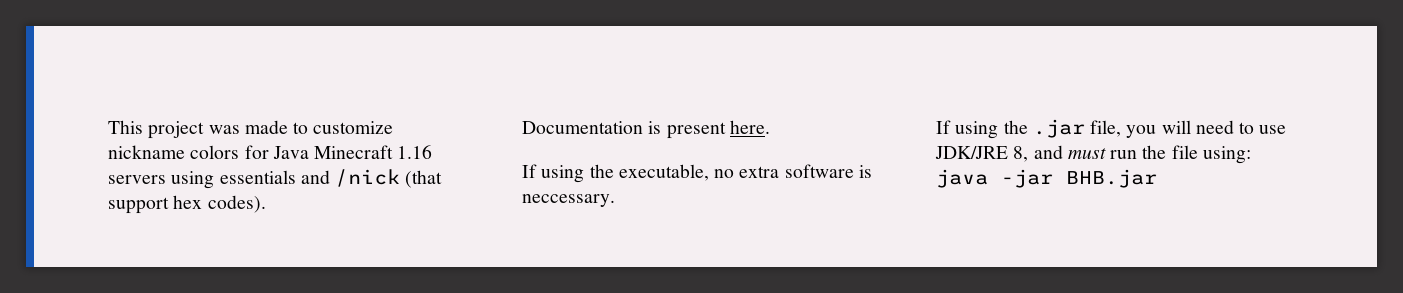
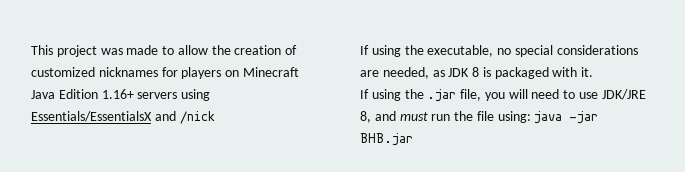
[313,121,394,134] [108,145,433,159] customize nickname colors for Java Minecraft 1.16 -> [177,45,298,55] [31,67,299,79] [31,89,134,99] allow the creation of customized nicknames for players on Minecraft Java Edition 1.16+
[219,170,296,184] essentials -> [31,111,152,122] Essentials/EssentialsX
[405,170,443,188] [108,195,266,214] [522,120,770,139] (that support hex codes). // Documentation is present here. -> (215, 117) none
[739,164,872,178] [522,194,615,207] extra software is neccessary. -> [514,45,638,57] [360,67,594,79] special considerations are needed, as JDK 8 is packaged with it.

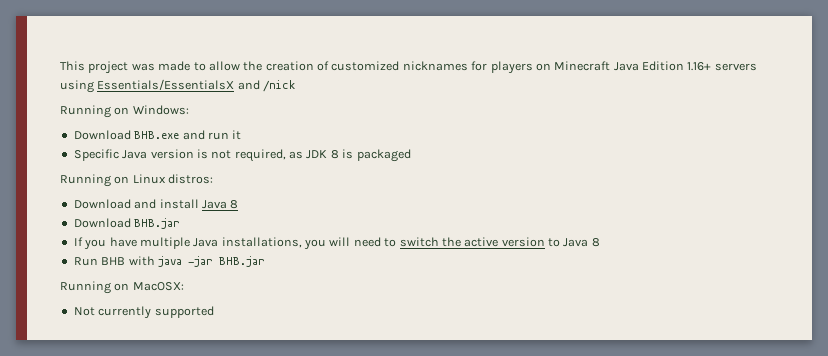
[360,45,638,57] [360,67,429,79] If using the executable, no special considerations are needed, -> [60,105,189,118] [73,130,242,140] [73,149,286,162] Running on Windows: // Download BHB.exe and run it // Specific Java version is not required,
[552,67,594,77] [360,89,646,102] [360,111,599,124] [360,133,413,146] with it. // If using the .jar file, you will need to use JDK/JRE 8, and must run the file using: java -jar BHB.jar -> [60,174,214,187] [73,199,239,209] [73,218,181,229] [73,237,600,250] [73,256,265,267] [60,281,184,294] [73,306,214,319] // Running on Linux distros: // Download and install Java 8 // Download BHB.jar // If you have multiple Java installations, you will need to switch the active version to Java 8 // Run BHB with java -jar BHB.jar // Running on MacOSX: // Not currently supported

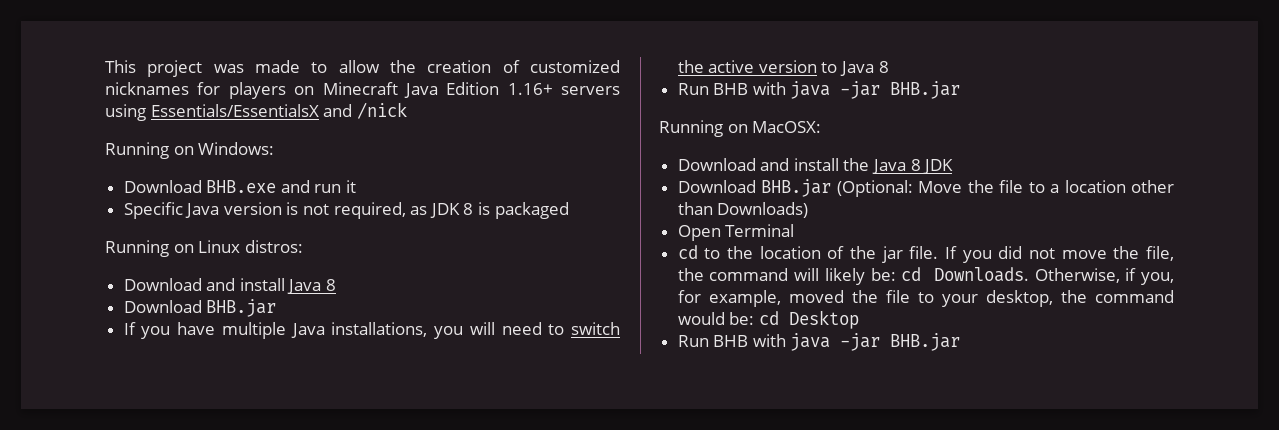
[73,306,214,319] Not currently supported -> [677,158,954,174] [677,179,1174,197] [677,202,809,218] [677,224,795,241] [677,245,1174,263] [677,267,1174,285] [677,290,1174,307] [677,310,859,329] [677,333,961,351] Download and install the Java 8 JDK // Download BHB.jar (Optional: Move the file to a location other than Downloads) // Open Terminal // cd to the location of the jar file. If you did not move the file, the command will likely be: cd Downloads. Otherwise, if you, for example, moved the file to your desktop, the command would be: cd Desktop // Run BHB with java -jar BHB.jar

